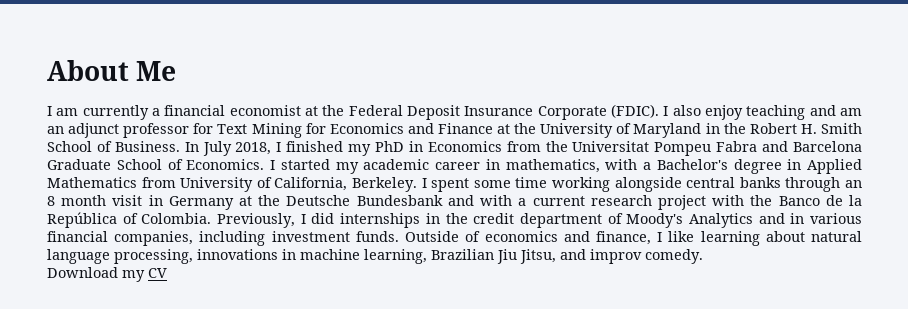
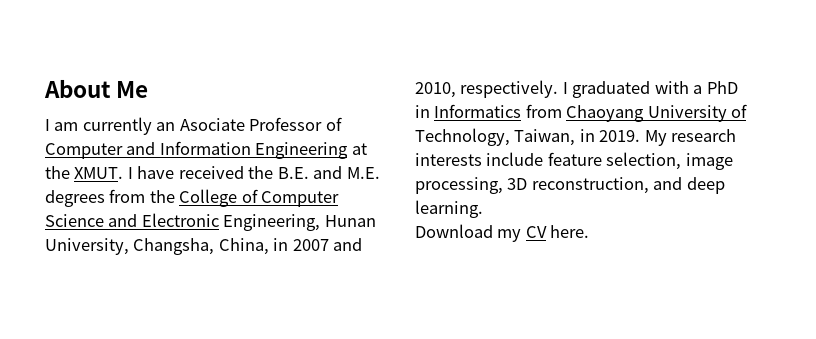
[152,104,863,120] [47,123,862,138] [47,141,863,156] [47,159,862,174] [47,177,863,192] [47,195,863,210] [47,212,862,228] [47,231,862,246] [47,249,703,264] a financial economist at the Federal Deposit Insurance Corporate (FDIC). I also enjoy teaching and am an adjunct professor for Text Mining for Economics and Finance at the University of Maryland in the Robert H. Smith School of Business. In July 2018, I finished my PhD in Economics from the Universitat Pompeu Fabra and Barcelona Graduate School of Economics. I started my academic career in mathematics, with a Bachelor's degree in Applied Mathematics from University of California, Berkeley. I spent some time working alongside central banks through an 8 month visit in Germany at the Deutsche Bundesbank and with a current research project with the Banco de la República of Colombia. Previously, I did internships in the credit department of Moody's Analytics and in various financial companies, including investment funds. Outside of economics and finance, I like learning about natural language processing, innovations in machine learning, Brazilian Jiu Jitsu, and improv comedy. -> [156,117,342,131] [45,141,367,159] [45,166,380,179] [45,189,340,207] [45,213,376,231] [45,238,363,255] [415,80,738,98] [415,104,748,122] [415,128,737,146] [415,152,733,170] [415,177,725,194] [415,200,483,218] an Asociate Professor of Computer and Information Engineering at the XMUT. I have received the B.E. and M.E. degrees from the College of Computer Science and Electronic Engineering, Hunan University, Changsha, China, in 2007 and 2010, respectively. I graduated with a PhD in Informatics from Chaoyang University of Technology, Taiwan, in 2019. My research interests include feature selection, image processing, 3D reconstruction, and deep learning.
(167, 273) none -> [550,225,590,238] here.

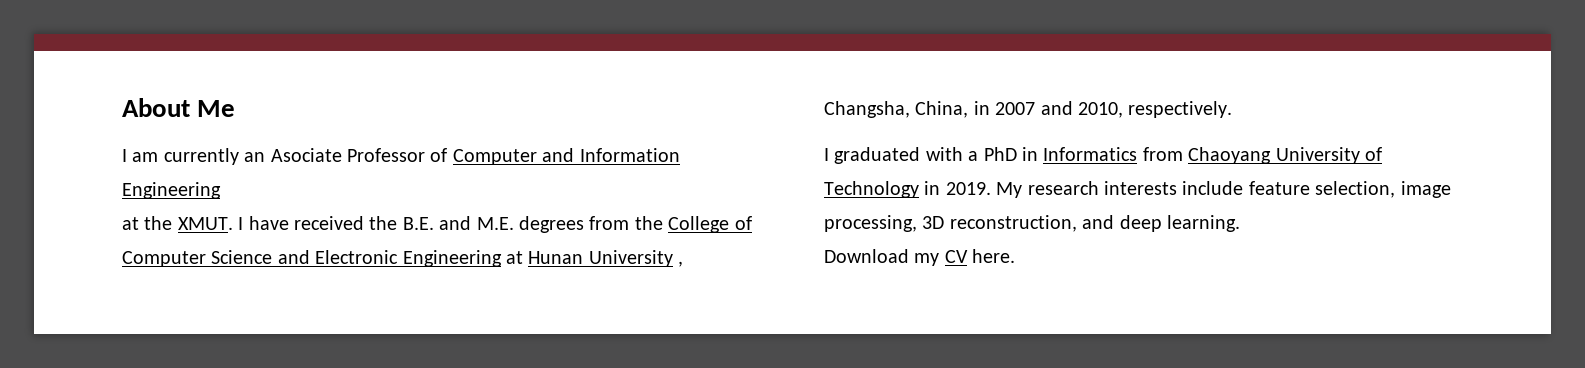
(349, 150) none -> (221, 190) //
[223,214,376,231] [45,238,129,255] Engineering, Hunan University, -> [402,250,684,267] Engineering at Hunan University ,
(559, 89) none -> (1233, 109) //
[415,128,576,146] Technology, Taiwan, -> [824,181,919,198] Technology

